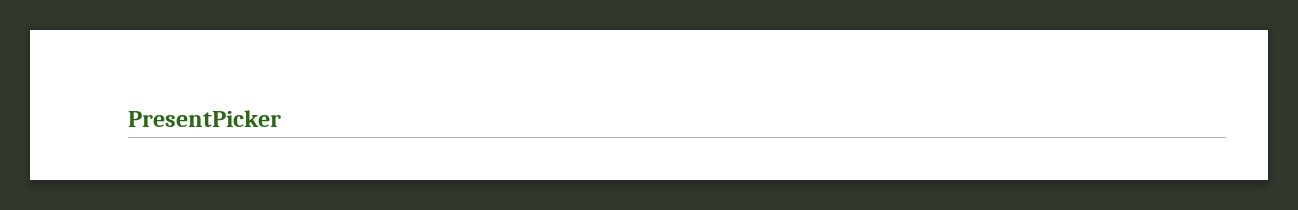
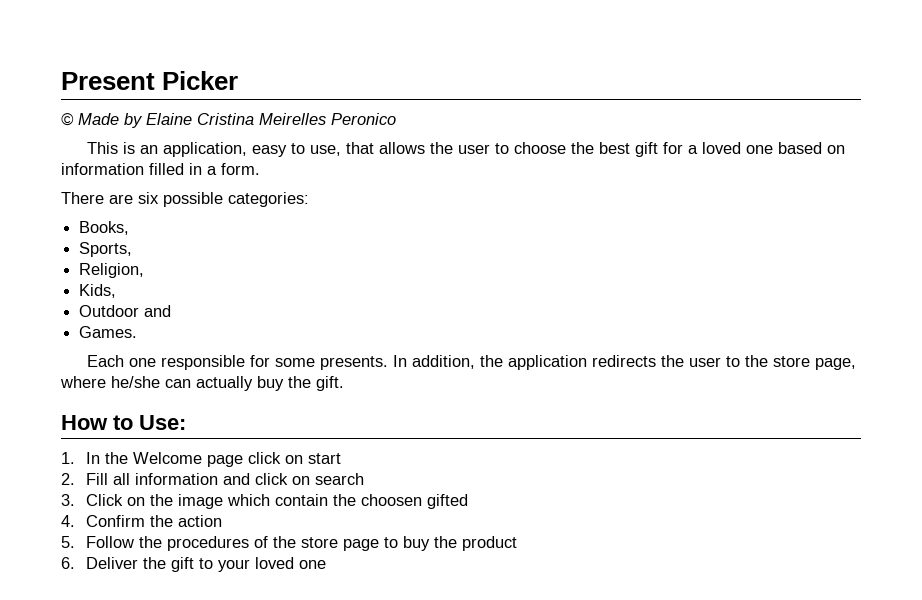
[128,110,281,127] PresentPicker -> [61,71,239,90] [61,113,396,128] [87,142,846,157] [61,163,260,175] [61,192,309,207] [79,221,130,235] [79,242,133,257] [79,263,145,278] [79,284,117,298] [79,305,172,317] [79,326,138,338] [87,355,857,370] [60,376,344,391] [61,415,186,430] [61,452,342,467] [61,473,365,485] [61,494,469,509] [61,515,223,527] [61,536,518,551] [61,557,327,572] Present Picker // © Made by Elaine Cristina Meirelles Peronico // This is an application, easy to use, that allows the user to choose the best gift for a loved one based on information filled in a form. // There are six possible categories: // Books, // Sports, // Religion, // Kids, // Outdoor and // Games. // Each one responsible for some presents. In addition, the application redirects the user to the store page, where he/she can actually buy the gift. // How to Use: // 1. In the Welcome page click on start // 2. Fill all information and click on search // 3. Click on the image which contain the choosen gifted // 4. Confirm the action // 5. Follow the procedures of the store page to buy the product // 6. Deliver the gift to your loved one

